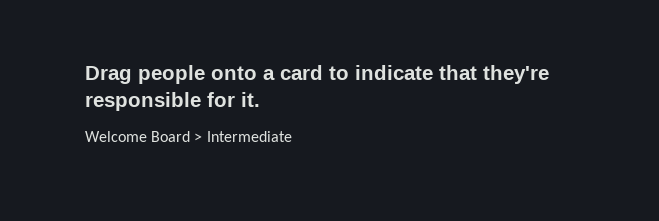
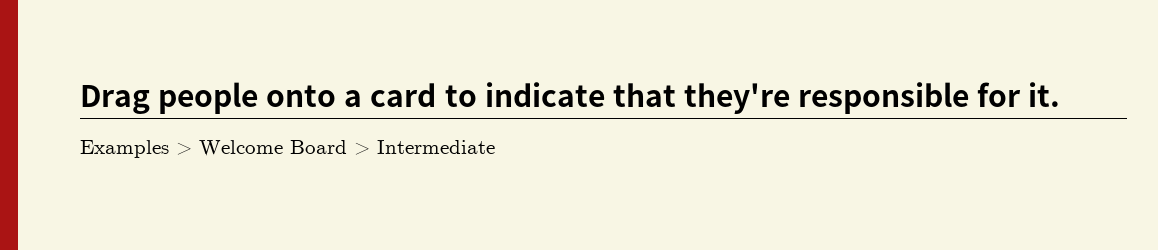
(260, 99) none -> [80,140,192,158] Examples >

